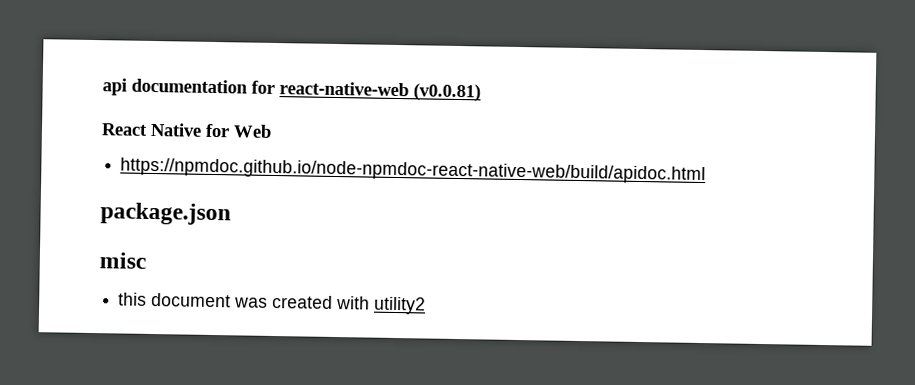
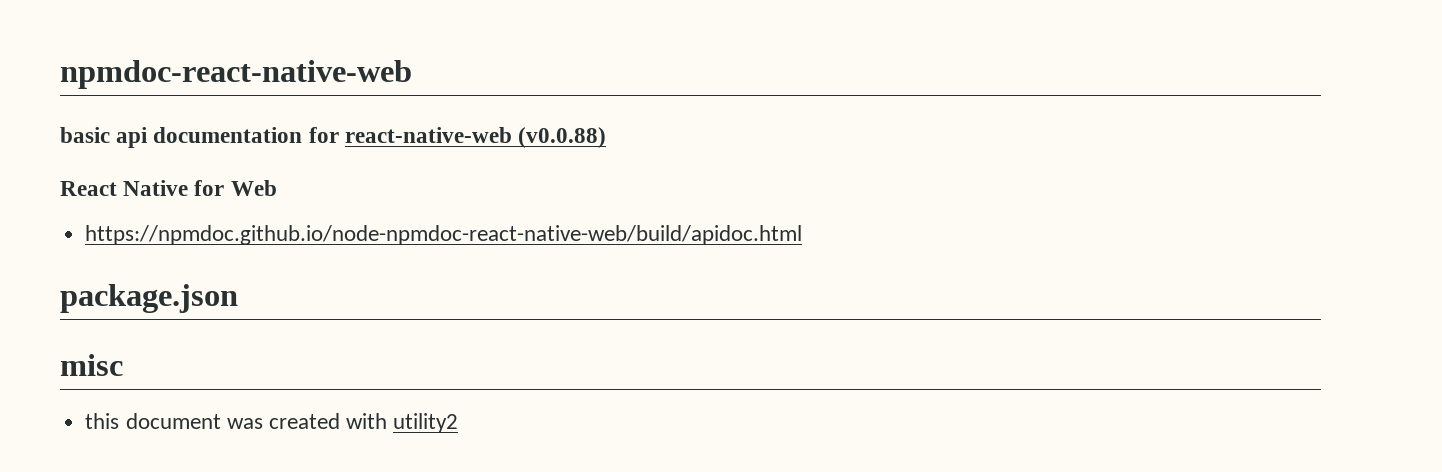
(102, 87) none -> [60,60,412,89] [60,127,110,143] npmdoc-react-native-web // basic
[413,83,481,102] (v0.0.81) -> [518,127,607,148] (v0.0.88)

